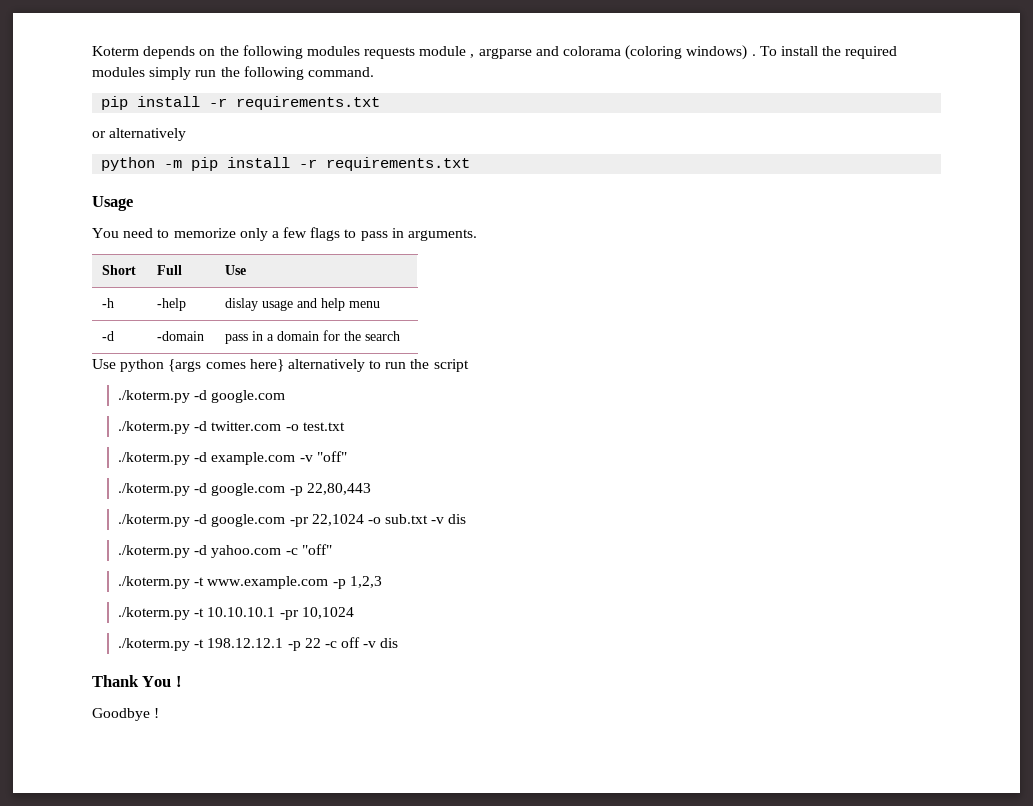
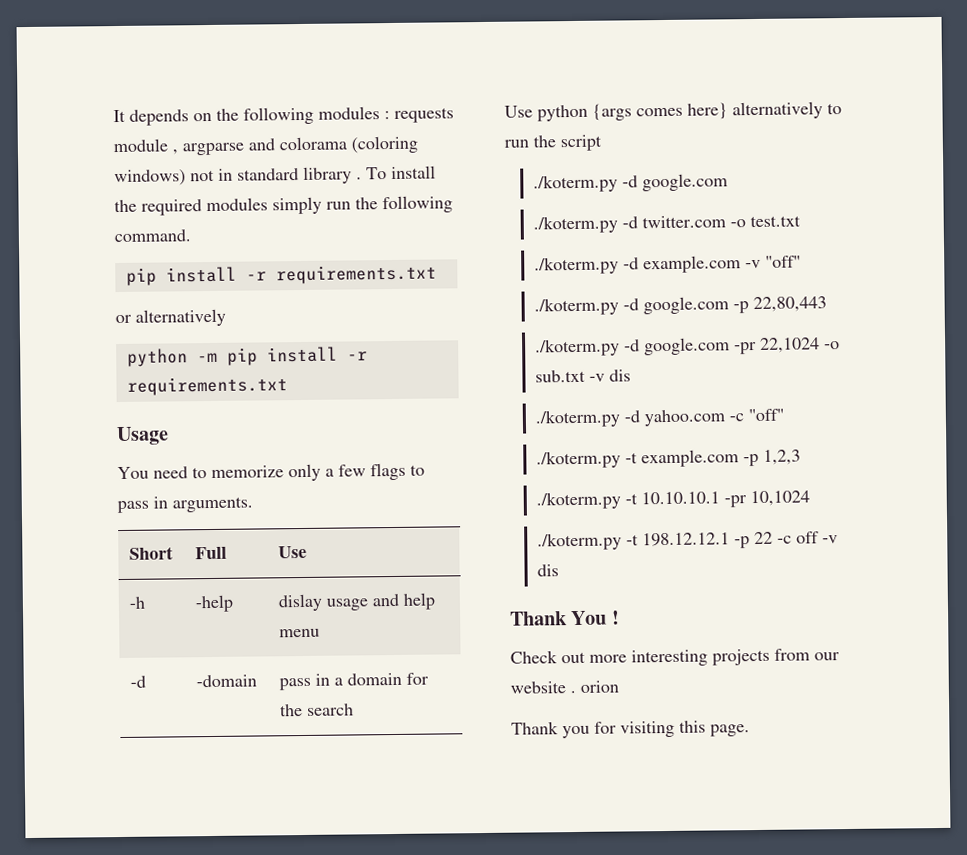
[92,46,139,56] Koterm -> [113,109,126,123] It
(360, 51) none -> [384,111,390,120] :
(748, 52) none -> [190,166,352,184] not in standard library
[207,576,329,589] www.example.com -> [640,449,739,468] example.com
[92,708,160,721] Goodbye ! -> [510,648,840,667] [510,680,619,694] [511,720,750,739] Check out more interesting projects from our website . orion // Thank you for visiting this page.

